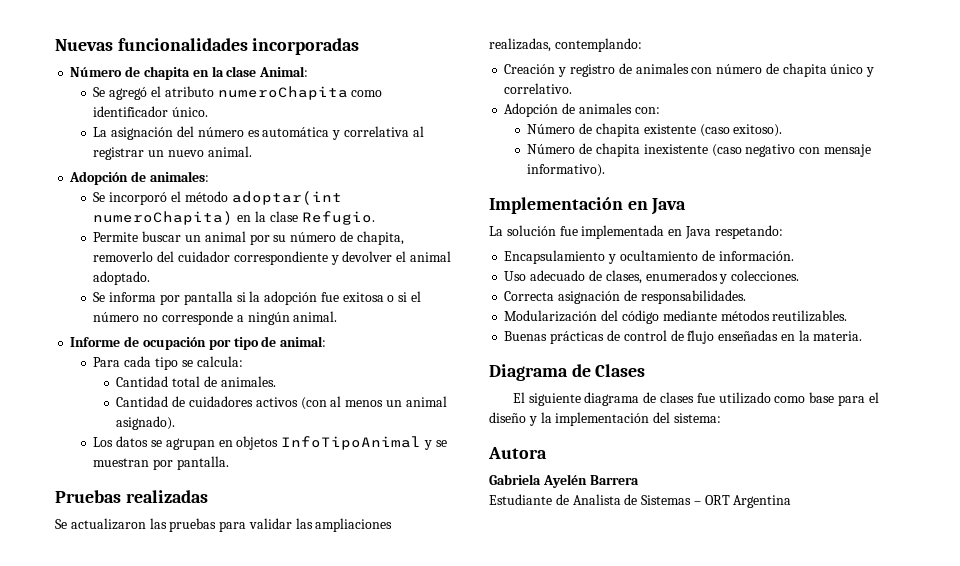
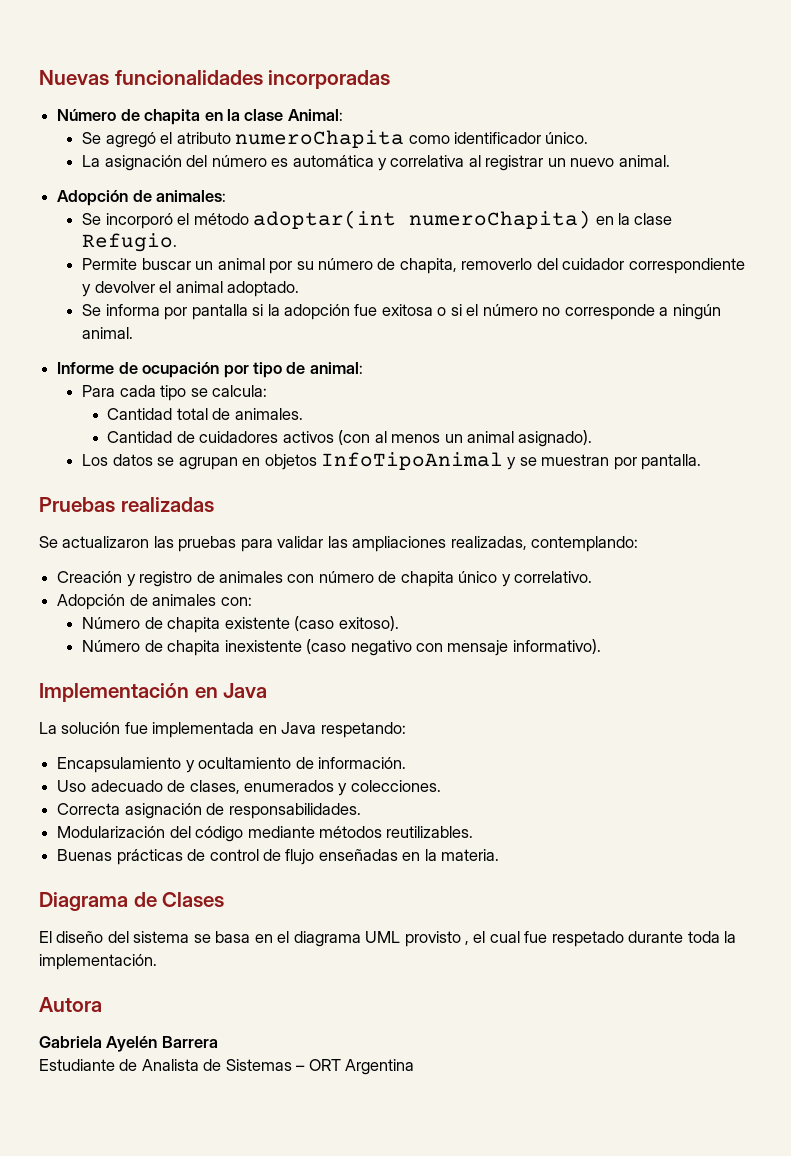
[528,392,879,406] [489,412,721,426] siguiente diagrama de clases fue utilizado como base para el diseño y la implementación del sistema: -> [56,931,737,947] [39,954,157,970] diseño del sistema se basa en el diagrama UML provisto , el cual fue respetado durante toda la implementación.

